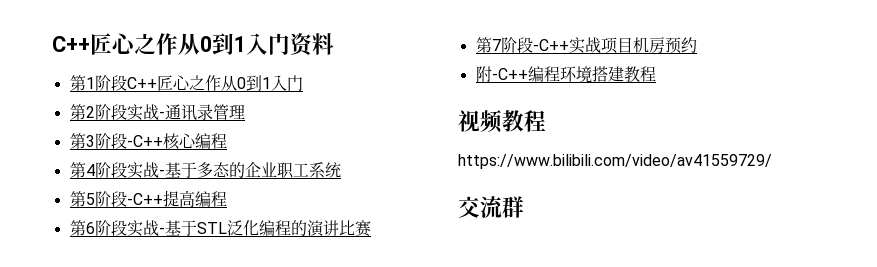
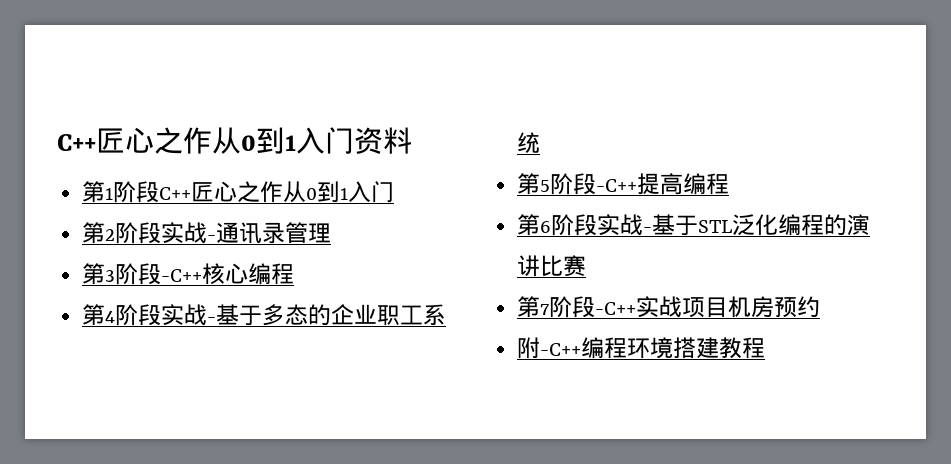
[458,110,546,133] [458,154,772,169] [458,196,524,218] // 视频教程 // https://www.bilibili.com/video/av41559729/ // 交流群 -> (766, 348) none

